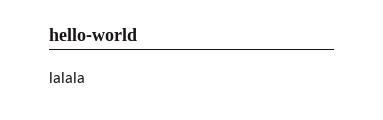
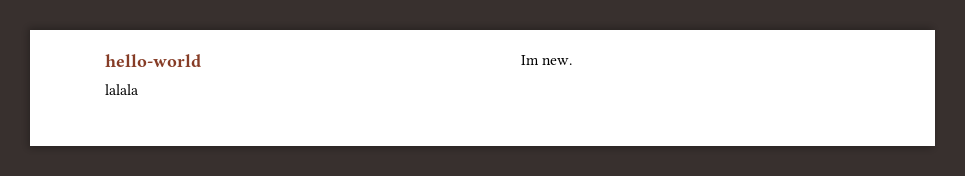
(85, 77) none -> [521,55,573,65] // Im new.

